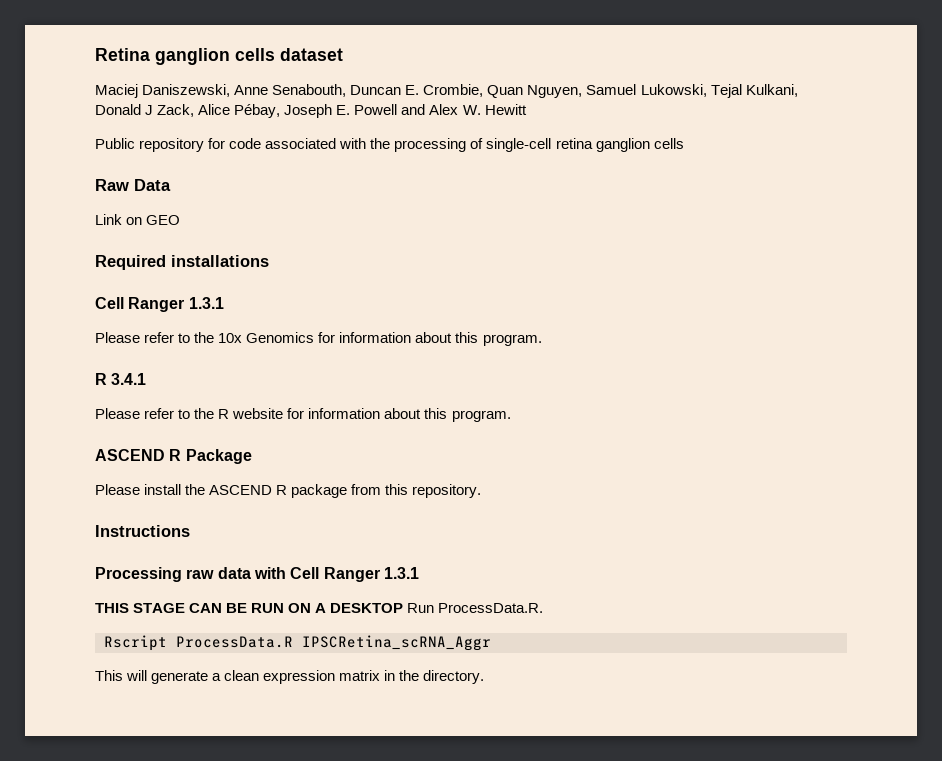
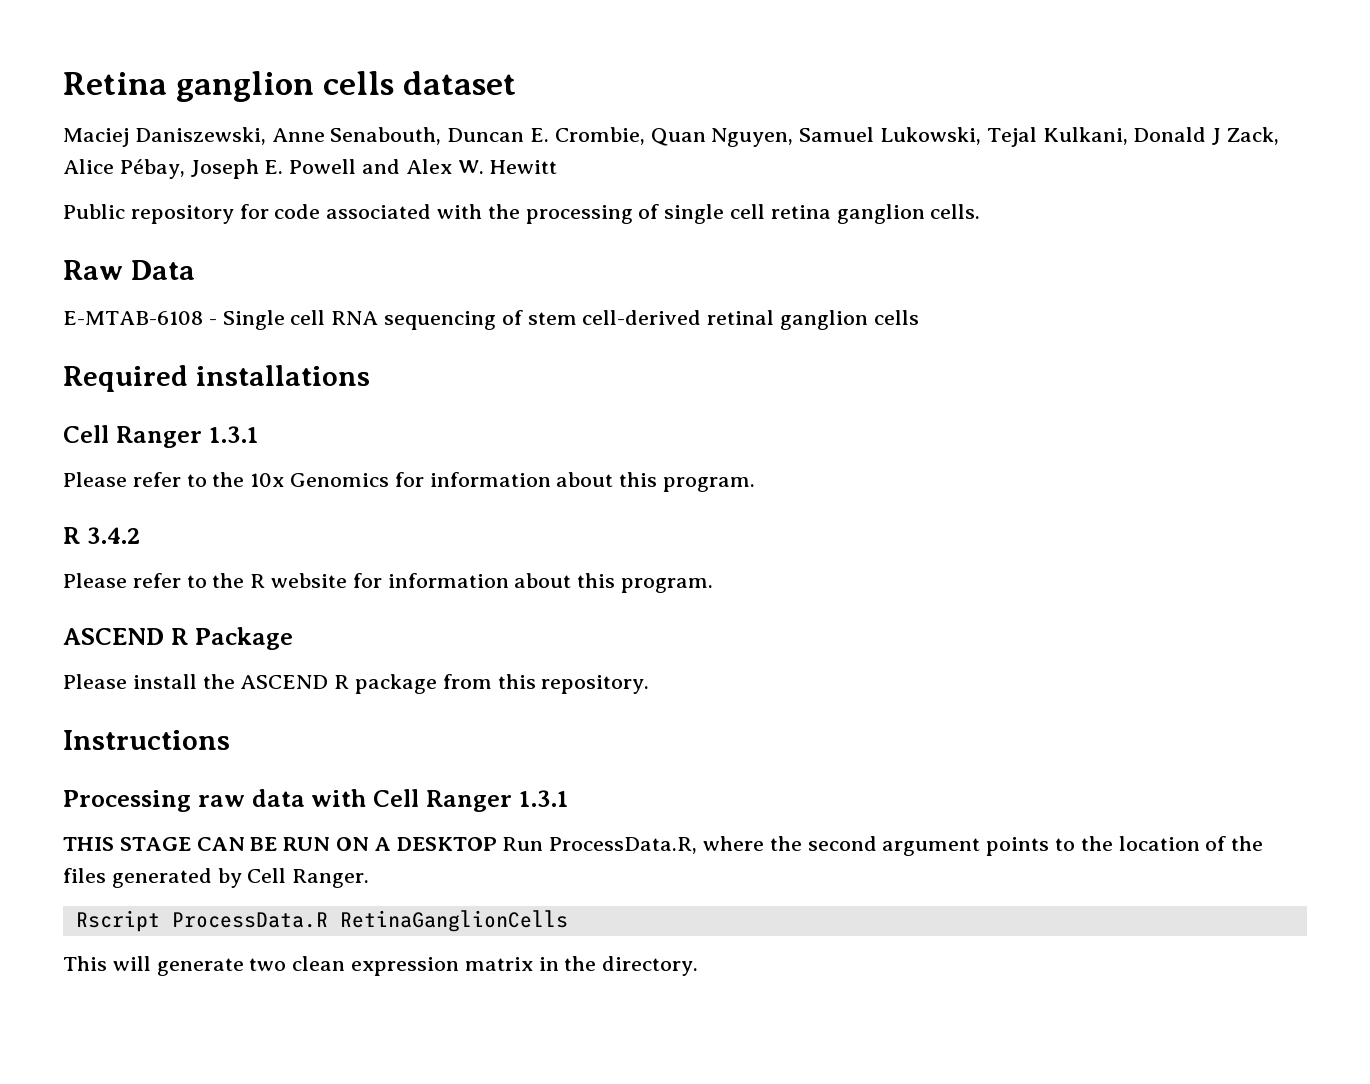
[486,138,552,152] single-cell -> [664,204,766,224] single cell
[653,138,684,149] cells -> [930,204,981,219] cells.
[95,214,181,225] Link on GEO -> [63,310,919,330] E-MTAB-6108 - Single cell RNA sequencing of stem cell-derived retinal ganglion cells
[111,373,147,385] 3.4.1 -> [86,527,140,544] 3.4.2
[438,603,544,613] ProcessData.R. -> [549,836,1264,856] [63,868,370,888] ProcessData.R, where the second argument points to the location of the files generated by Cell Ranger.
[302,635,491,651] IPSCRetina_scRNA_Aggr -> [339,910,568,932] RetinaGanglionCells
[212,673,222,681] a -> [249,958,287,971] two

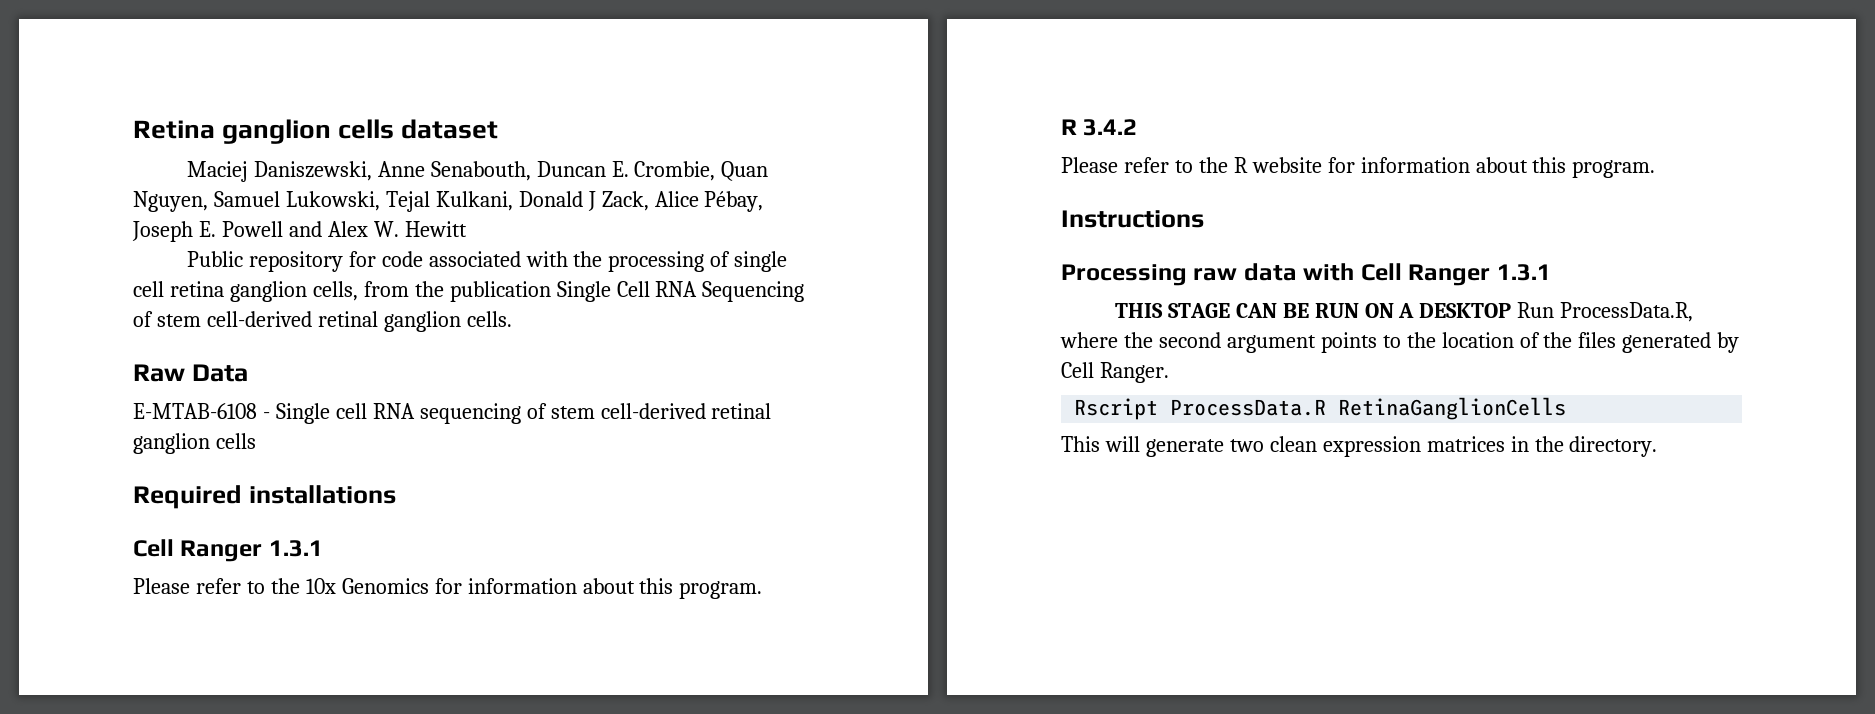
(925, 214) none -> [312,281,805,302] [133,311,461,332] cells, from the publication Single Cell RNA Sequencing of stem cell-derived retinal ganglion
[63,627,293,650] [63,674,650,694] // ASCEND R Package // Please install the ASCEND R package from this repository. -> (1656, 169) none
[464,957,533,971] matrix -> [1426,436,1505,452] matrices

